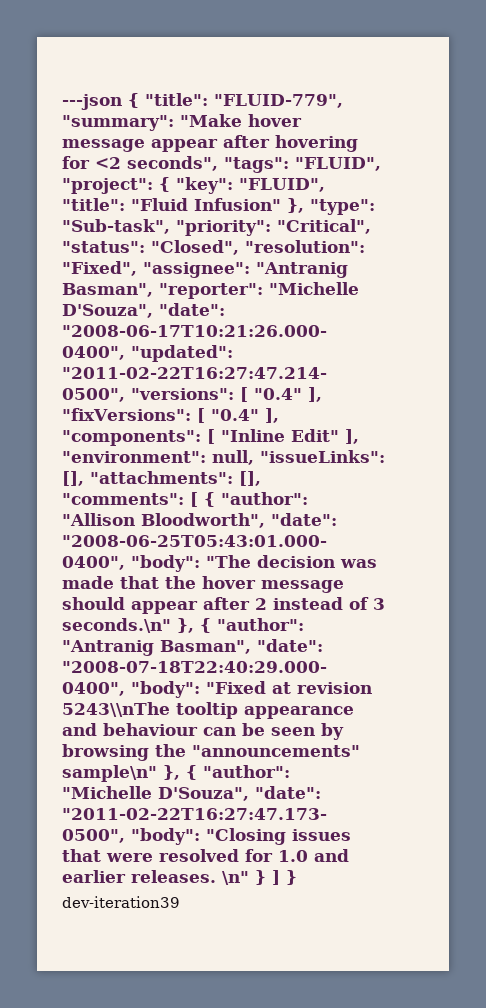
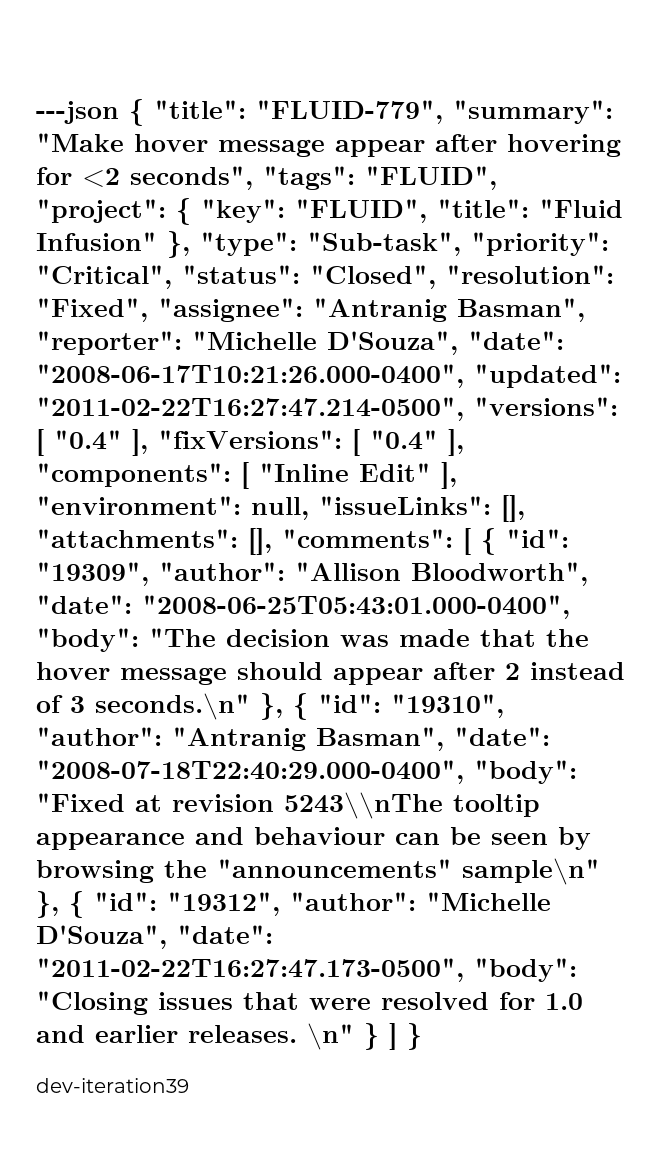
(215, 499) none -> [506,529,569,548] [36,562,149,586] "id": "19309",
(211, 625) none -> [318,694,504,718] "id": "19310",
(197, 772) none -> [94,892,280,916] "id": "19312",

